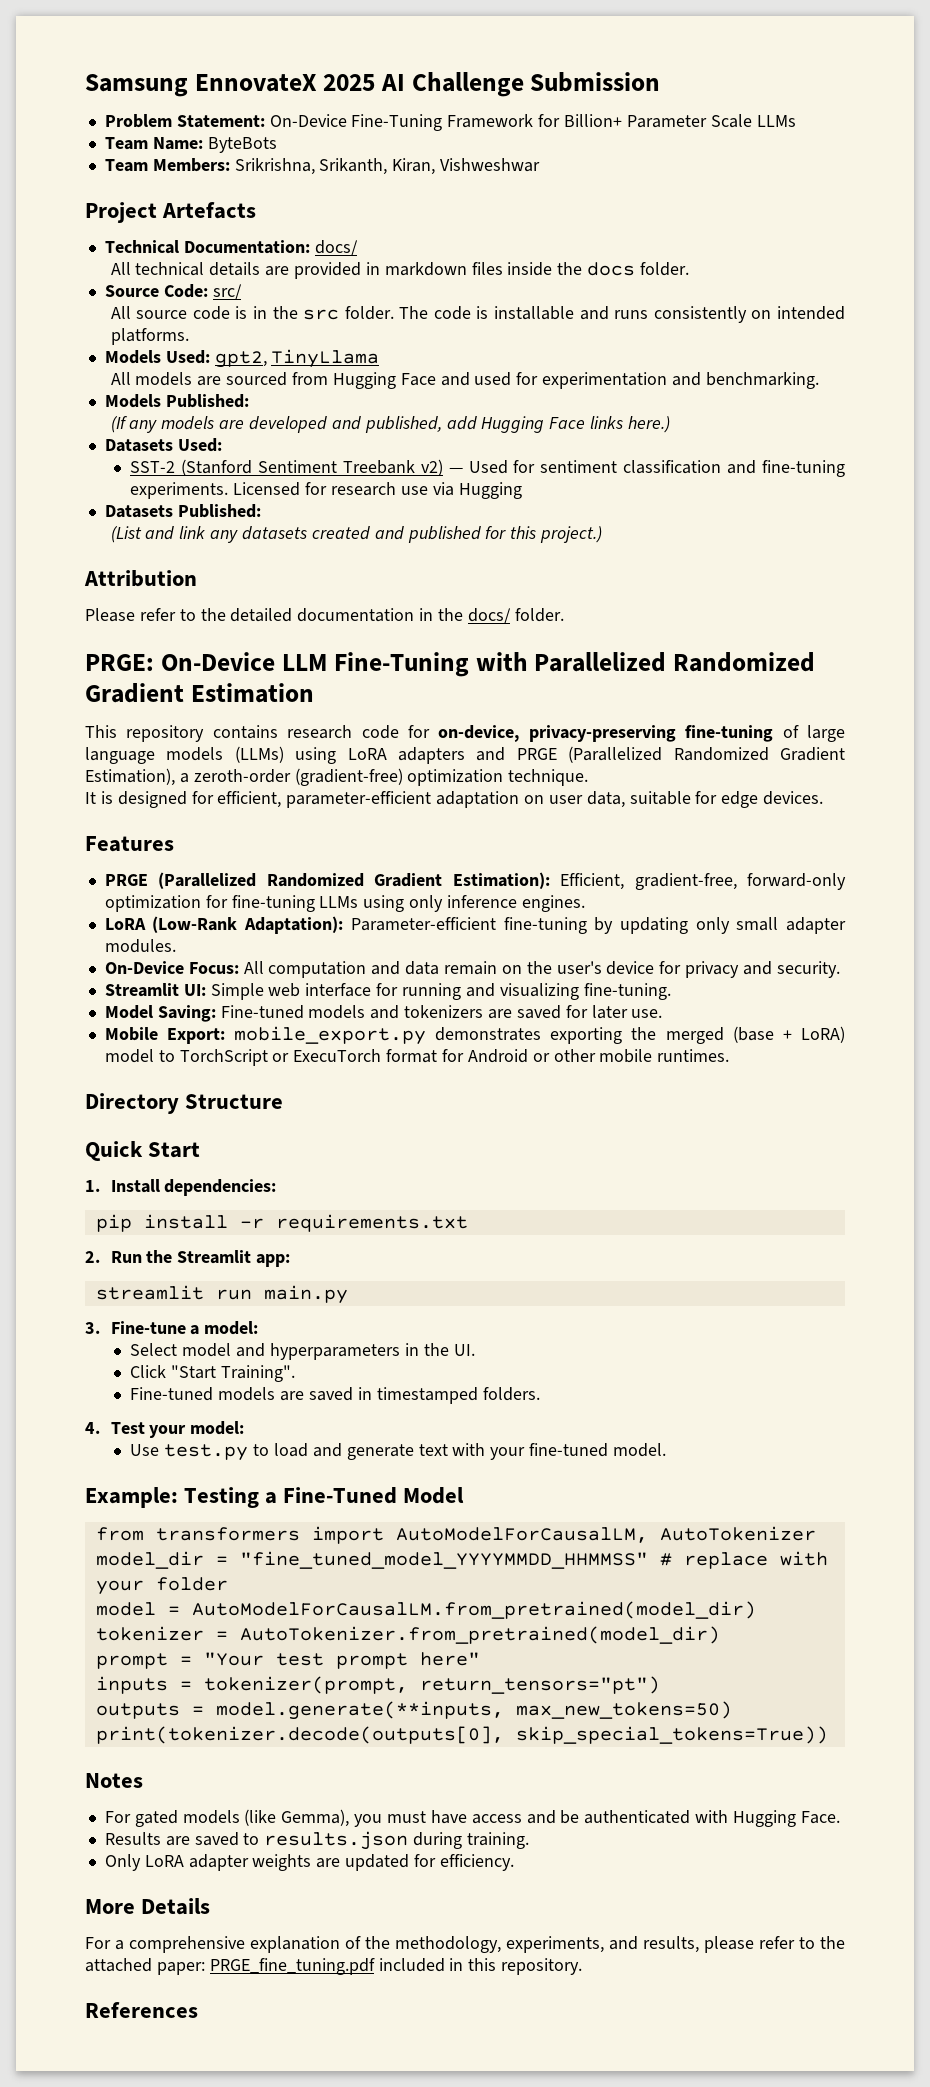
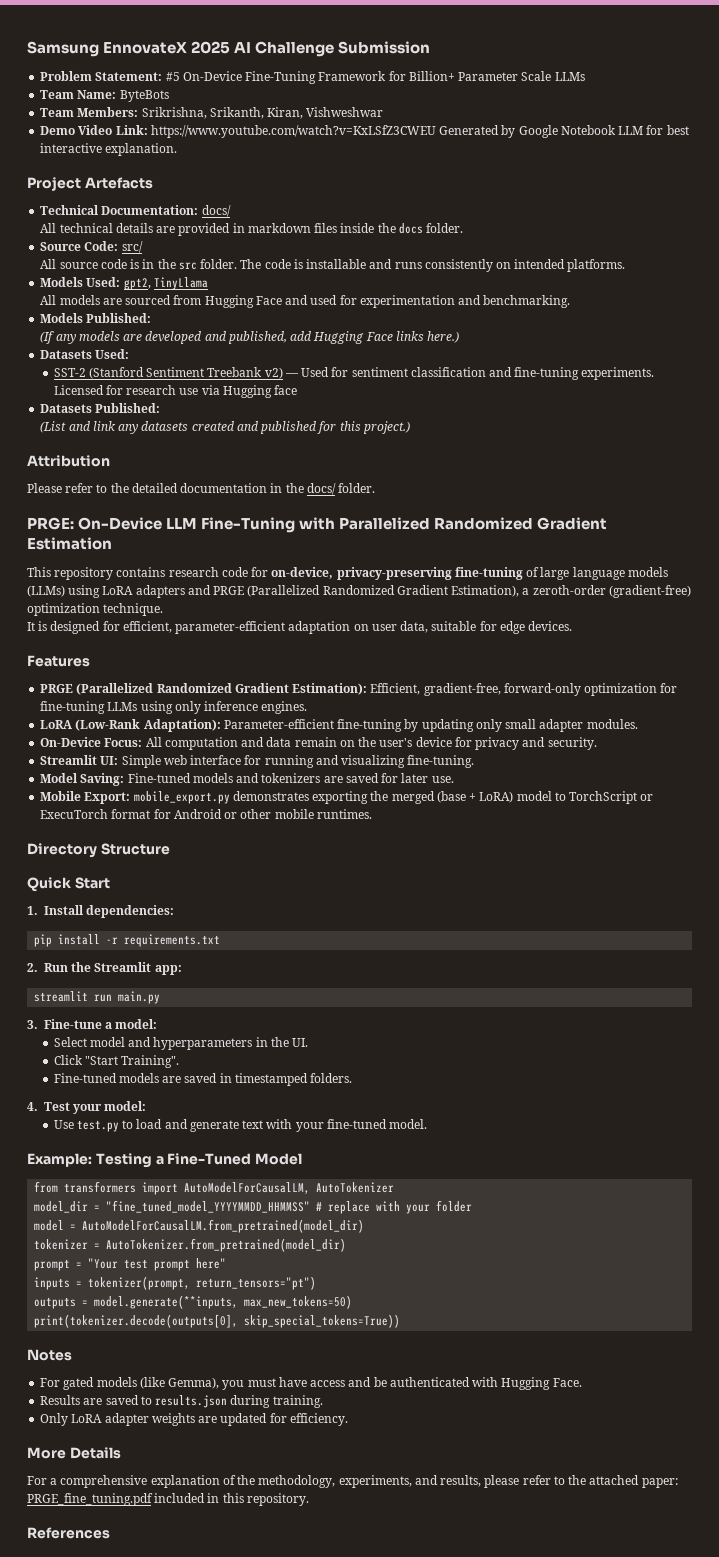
(265, 121) none -> [165,72,180,81] #5
(541, 165) none -> [40,125,689,138] [40,143,178,156] // Demo Video Link: https://www.youtube.com/watch?v=KxLSfZ3CWEU Generated by Google Notebook LLM for best interactive explanation.
(522, 490) none -> [274,385,298,395] face

